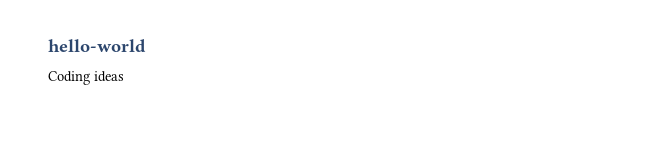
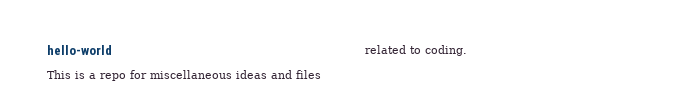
[48,71,124,85] Coding ideas -> [47,70,321,81] [365,45,467,56] This is a repo for miscellaneous ideas and files related to coding.

